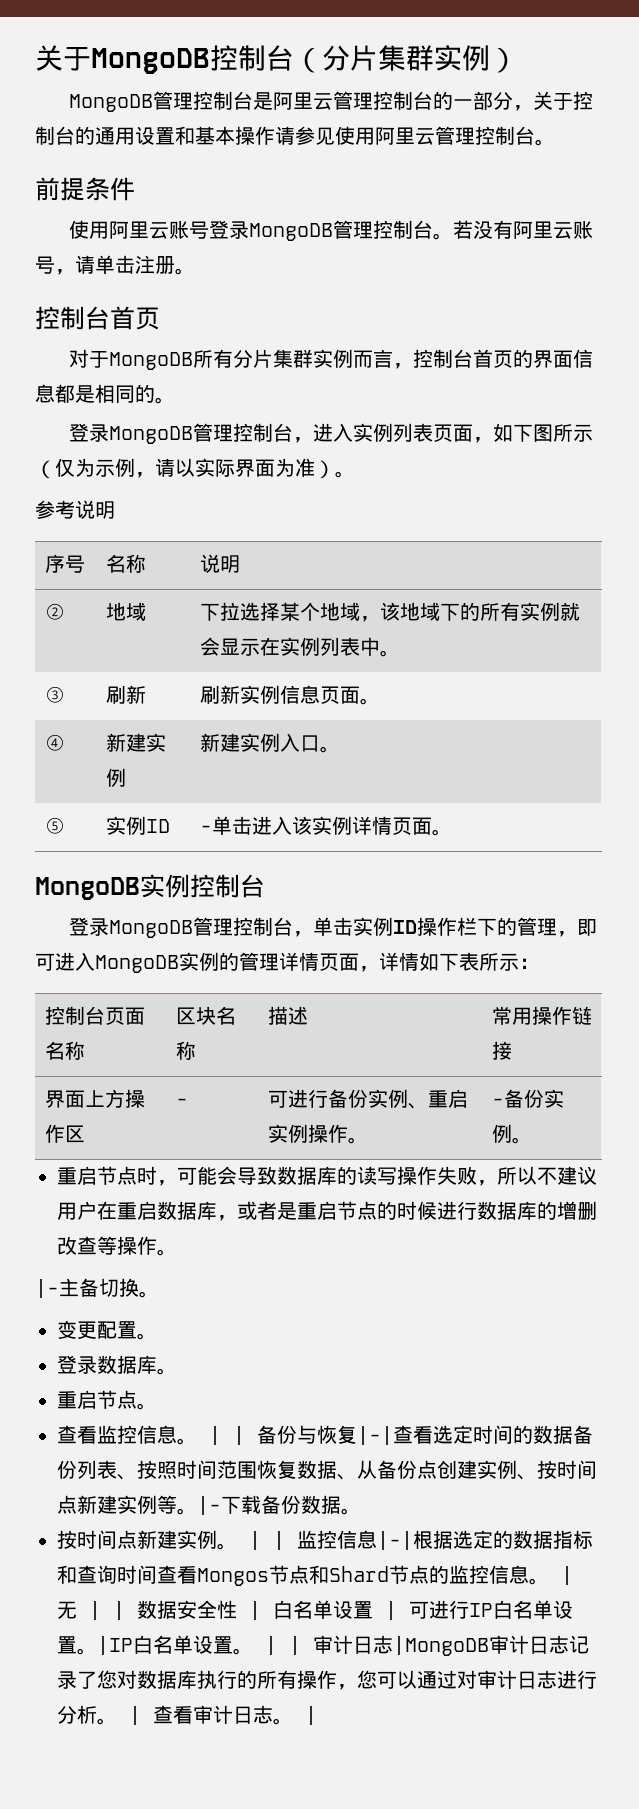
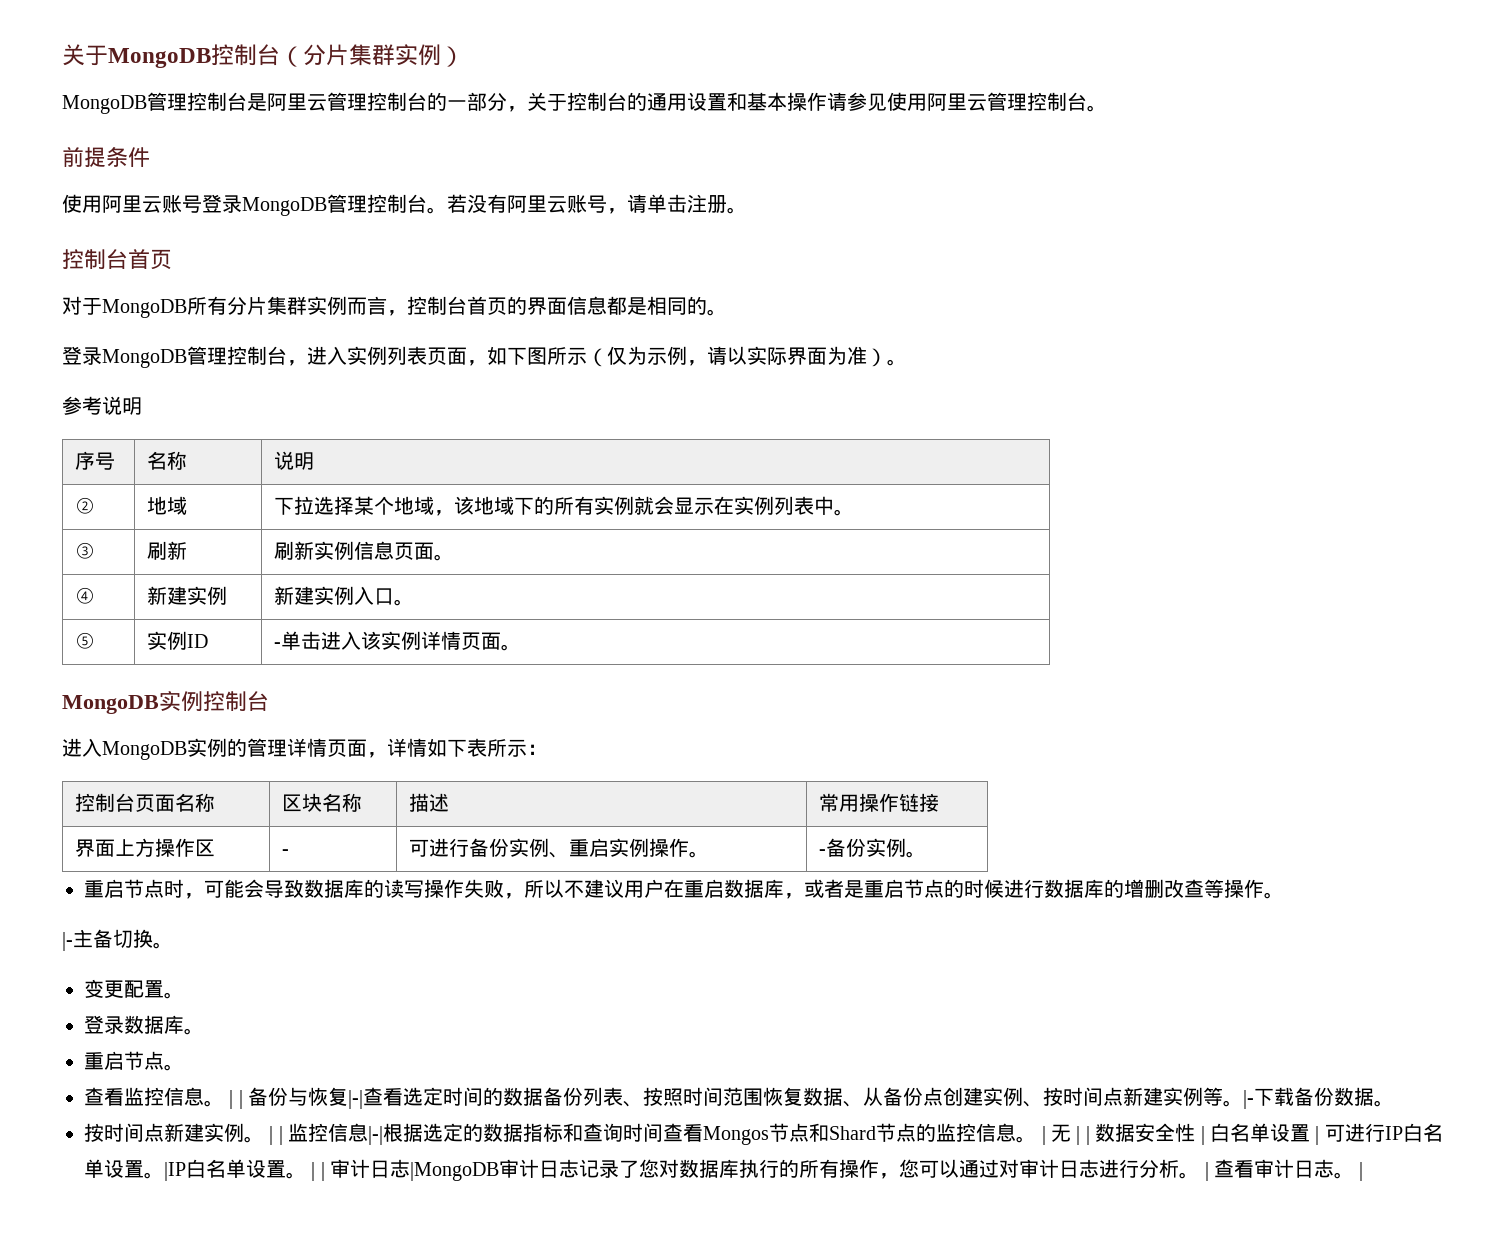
[69,917,598,938] [35,953,55,971] 登录MongoDB管理控制台，单击实例ID操作栏下的管理，即可 -> (269, 701) none

